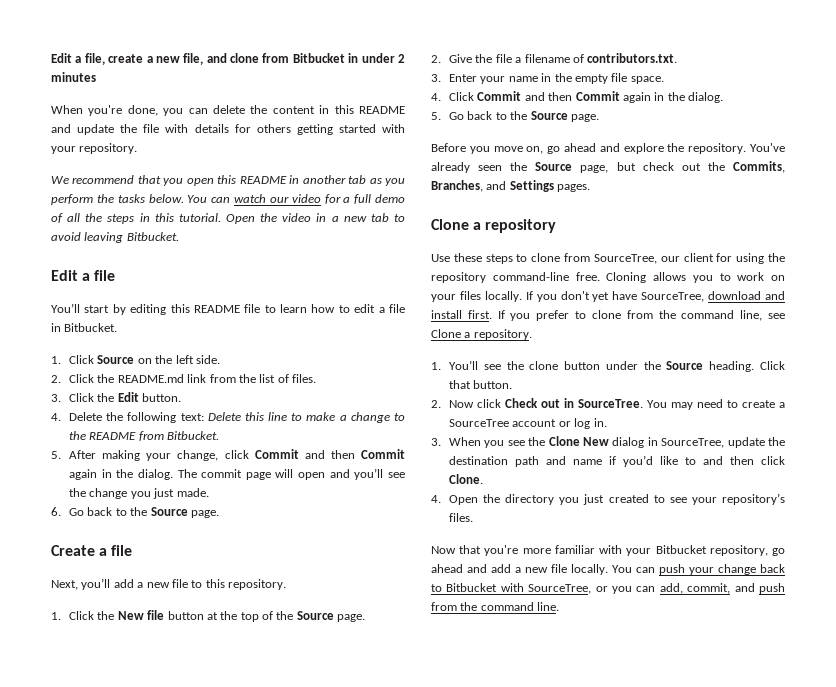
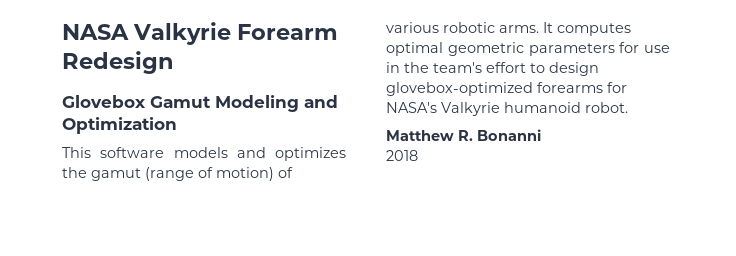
[51,53,405,65] [51,72,96,82] [51,105,405,116] [51,124,405,135] [51,143,138,154] [51,175,406,186] [51,194,405,205] [51,213,406,224] [51,232,179,243] [51,270,116,281] [51,303,405,315] [51,323,118,332] [51,355,220,364] [51,374,317,383] [51,392,182,402] [51,412,405,423] [69,431,220,441] [51,449,406,461] [69,468,406,480] [69,488,209,499] [51,507,219,518] [51,545,133,556] [51,578,286,590] [51,610,366,622] [431,53,678,63] [431,73,664,84] [431,91,724,103] [431,111,599,122] [431,143,785,154] [431,161,785,173] [431,180,591,192] [431,219,557,233] [431,253,785,264] [431,272,785,283] [431,291,785,302] [431,310,785,321] [431,329,532,340] [431,360,785,372] [449,380,513,389] [431,398,785,410] [449,418,607,429] [431,436,785,448] [449,455,785,467] [449,474,484,484] [431,493,785,505] [449,513,474,522] [431,545,785,556] [431,564,785,575] [431,583,785,594] [431,602,560,611] Edit a file, create a new file, and clone from Bitbucket in under 2 minutes // When you're done, you can delete the content in this README and update the file with details for others getting started with your repository. // We recommend that you open this README in another tab as you perform the tasks below. You can watch our video for a full demo of all the steps in this tutorial. Open the video in a new tab to avoid leaving Bitbucket. // Edit a file // You’ll start by editing this README file to learn how to edit a file in Bitbucket. // 1. Click Source on the left side. // 2. Click the README.md link from the list of files. // 3. Click the Edit button. // 4. Delete the following text: Delete this line to make a change to the README from Bitbucket. // 5. After making your change, click Commit and then Commit again in the dialog. The commit page will open and you’ll see the change you just made. // 6. Go back to the Source page. // Create a file // Next, you’ll add a new file to this repository. // 1. Click the New file button at the top of the Source page. // 2. Give the file a filename of contributors.txt. // 3. Enter your name in the empty file space. // 4. Click Commit and then Commit again in the dialog. // 5. Go back to the Source page. // Before you move on, go ahead and explore the repository. You've already seen the Source page, but check out the Commits, Branches, and Settings pages. // Clone a repository // Use these steps to clone from SourceTree, our client for using the repository command-line free. Cloning allows you to work on your files locally. If you don't yet have SourceTree, download and install first. If you prefer to clone from the command line, see Clone a repository. // 1. You’ll see the clone button under the Source heading. Click that button. // 2. Now click Check out in SourceTree. You may need to create a SourceTree account or log in. // 3. When you see the Clone New dialog in SourceTree, update the destination path and name if you’d like to and then click Clone. // 4. Open the directory you just created to see your repository’s files. // Now that you're more familiar with your Bitbucket repository, go ahead and add a new file locally. You can push your change back to Bitbucket with SourceTree, or you can add, commit, and push from the command line. -> [62,22,339,45] [62,51,174,74] [62,95,338,112] [62,117,177,134] [62,147,346,161] [62,167,293,181] [386,22,631,36] [386,42,670,56] [386,62,599,76] [386,82,627,96] [386,102,628,116] [386,129,541,141] [386,150,418,161] NASA Valkyrie Forearm Redesign // Glovebox Gamut Modeling and Optimization // This software models and optimizes the gamut (range of motion) of various robotic arms. It computes optimal geometric parameters for use in the team's effort to design glovebox-optimized forearms for NASA's Valkyrie humanoid robot. // Matthew R. Bonanni // 2018

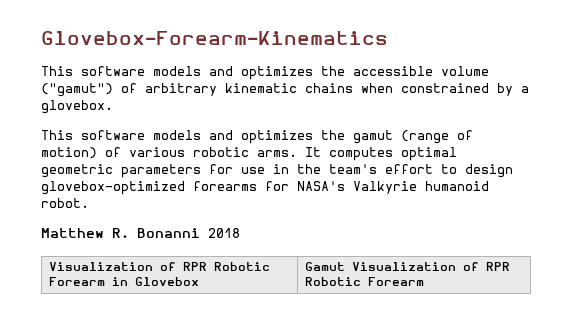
[62,22,339,45] [62,51,174,74] [62,95,338,112] [62,117,177,134] NASA Valkyrie Forearm Redesign // Glovebox Gamut Modeling and Optimization -> [41,31,388,45] [41,66,489,80] [41,83,529,97] [41,100,113,114] Glovebox-Forearm-Kinematics // This software models and optimizes the accessible volume ("gamut") of arbitrary kinematic chains when constrained by a glovebox.
(541, 135) // -> (200, 233) none
(418, 155) none -> [49,262,271,271] [49,277,200,286] [305,262,511,271] [305,277,425,286] // Visualization of RPR Robotic Forearm in Glovebox | Gamut Visualization of RPR Robotic Forearm

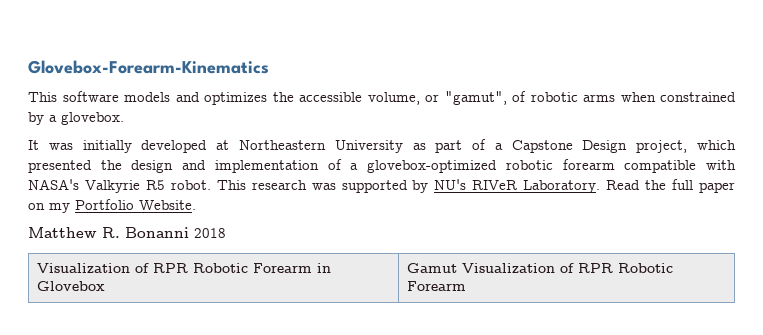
[441,66,489,76] [41,83,353,97] volume ("gamut") of arbitrary kinematic chains -> [367,91,615,105] volume, or "gamut", of robotic arms
[41,130,473,144] [41,147,457,161] [41,164,513,178] [41,181,289,195] This software models and optimizes the gamut (range of motion) of various robotic arms. It computes optimal geometric parameters for use in the team's effort to design glovebox-optimized forearms for -> [28,139,737,153] [28,159,737,173] It was initially developed at Northeastern University as part of a Capstone Design project, which presented the design and implementation of a glovebox-optimized robotic forearm compatible with
[425,181,489,191] humanoid -> [145,180,165,190] R5
(89, 203) none -> [216,179,735,193] [28,199,196,213] This research was supported by NU's RIVeR Laboratory. Read the full paper on my Portfolio Website.

